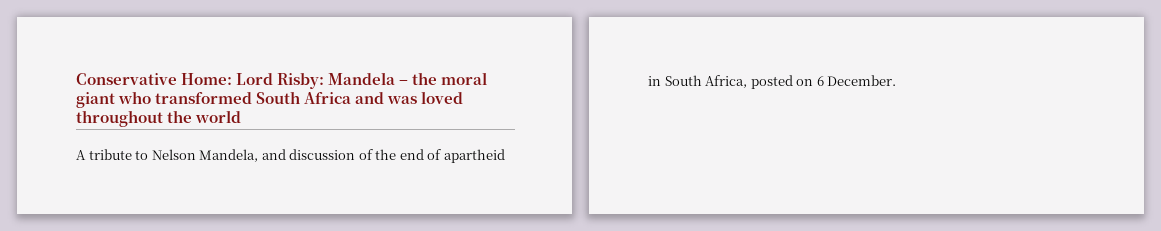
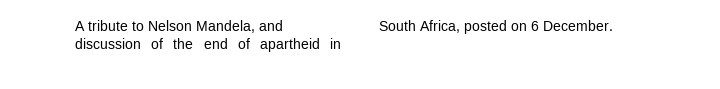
[76,72,488,89] [76,91,464,108] [76,110,242,127] Conservative Home: Lord Risby: Mandela – the moral giant who transformed South Africa and was loved throughout the world // -> (75, 26) none

